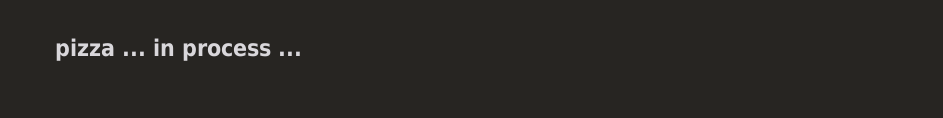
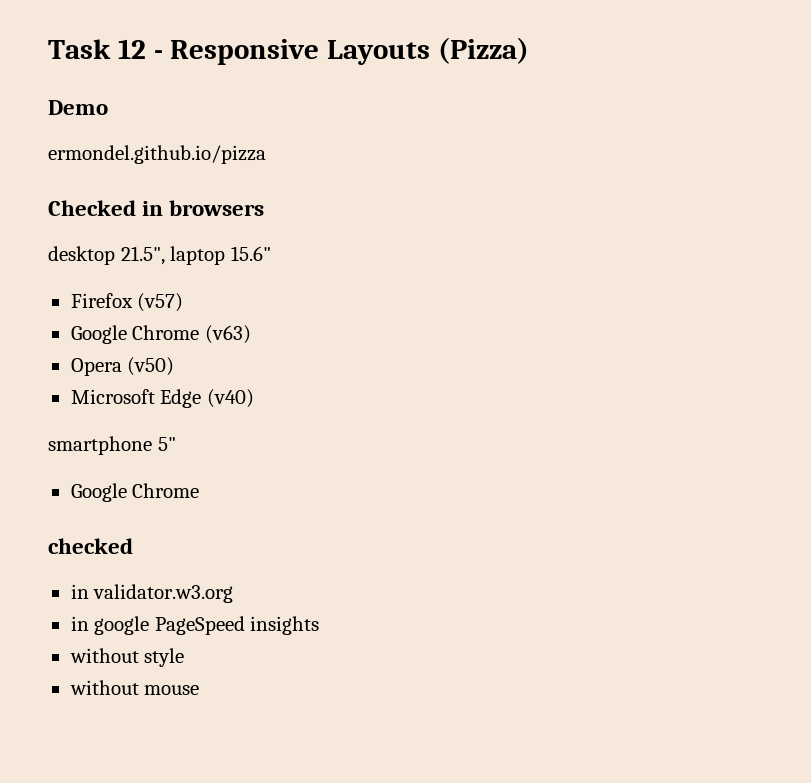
[55,38,302,61] pizza ... in process ... -> [48,37,530,65] [48,100,108,115] [48,145,266,164] [48,200,265,216] [48,246,271,265] [70,293,184,312] [70,325,251,344] [70,357,175,376] [70,389,254,408] [48,436,176,455] [70,483,200,502] [48,538,133,554] [70,584,234,603] [70,616,320,635] [69,648,185,667] [69,680,200,695] Task 12 - Responsive Layouts (Pizza) // Demo // ermondel.github.io/pizza // Checked in browsers // desktop 21.5", laptop 15.6" // Firefox (v57) // Google Chrome (v63) // Opera (v50) // Microsoft Edge (v40) // smartphone 5" // Google Chrome // checked // in validator.w3.org // in google PageSpeed insights // without style // without mouse

